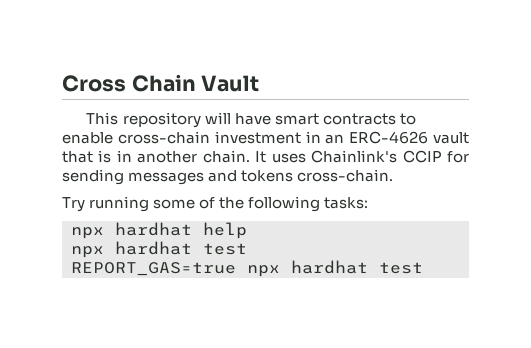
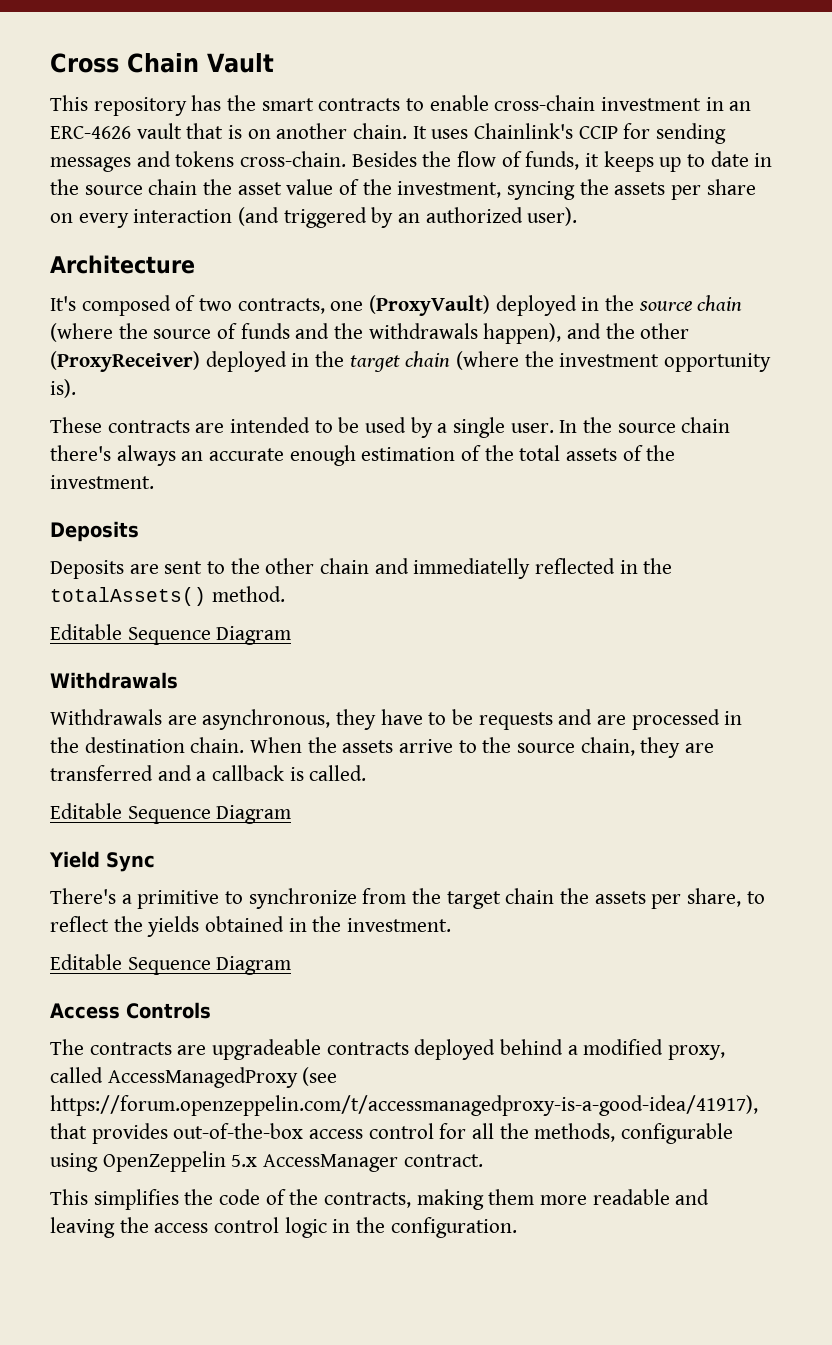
[204,112,271,125] will have -> [191,95,257,111] has the
[116,150,132,162] in -> [247,129,271,139] on
[62,196,369,212] [71,222,247,239] [71,241,247,258] [71,260,423,277] // Try running some of the following tasks: // npx hardhat help // npx hardhat test // REPORT_GAS=true npx hardhat test -> [351,151,773,172] [50,179,756,200] [50,207,578,228] [50,255,195,274] [50,295,743,316] [50,323,690,344] [50,351,772,372] [50,379,76,398] [50,417,731,438] [50,445,676,466] [50,475,154,489] [50,521,139,542] [50,558,673,579] [50,586,285,606] [50,624,292,645] [50,672,178,689] [50,709,743,730] [50,737,715,758] [50,765,367,781] [50,803,292,824] [49,851,155,872] [50,888,765,909] [50,916,452,937] [50,954,292,975] [50,1002,211,1019] [50,1039,726,1060] [50,1067,338,1088] [50,1095,758,1116] [50,1123,734,1144] [50,1151,483,1172] [50,1189,710,1210] [50,1217,517,1238] Besides the flow of funds, it keeps up to date in the source chain the asset value of the investment, syncing the assets per share on every interaction (and triggered by an authorized user). // Architecture // It's composed of two contracts, one (ProxyVault) deployed in the source chain (where the source of funds and the withdrawals happen), and the other (ProxyReceiver) deployed in the target chain (where the investment opportunity is). // These contracts are intended to be used by a single user. In the source chain there's always an accurate enough estimation of the total assets of the investment. // Deposits // Deposits are sent to the other chain and immediatelly reflected in the totalAssets() method. // Editable Sequence Diagram // Withdrawals // Withdrawals are asynchronous, they have to be requests and are processed in the destination chain. When the assets arrive to the source chain, they are transferred and a callback is called. // Editable Sequence Diagram // Yield Sync // There's a primitive to synchronize from the target chain the assets per share, to reflect the yields obtained in the investment. // Editable Sequence Diagram // Access Controls // The contracts are upgradeable contracts deployed behind a modified proxy, called AccessManagedProxy (see https://forum.openzeppelin.com/t/accessmanagedproxy-is-a-good-idea/41917), that provides out-of-the-box access control for all the methods, configurable using OpenZeppelin 5.x AccessManager contract. // This simplifies the code of the contracts, making them more readable and leaving the access control logic in the configuration.

